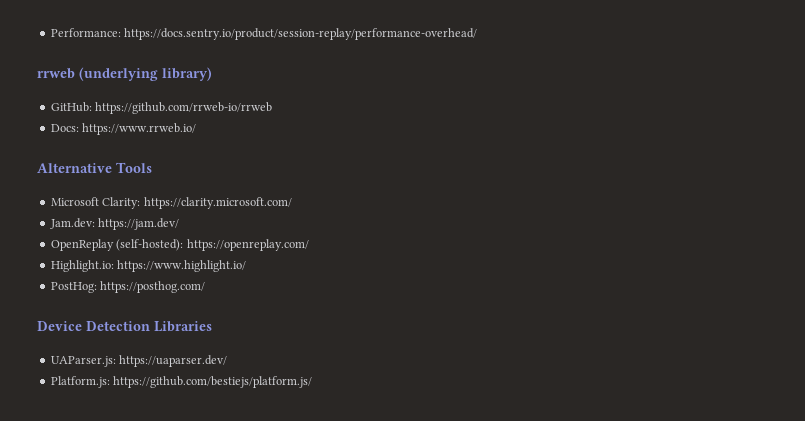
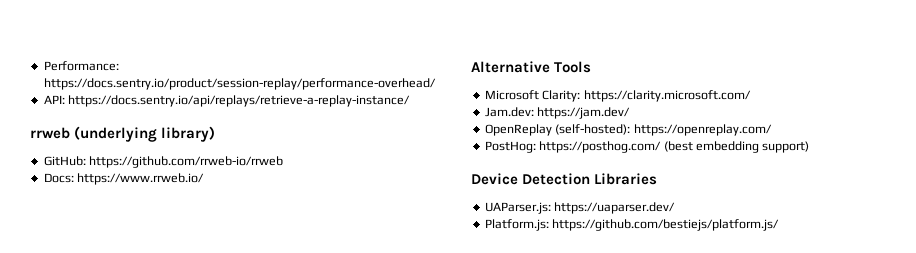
(478, 34) none -> [43,95,411,107] // API: https://docs.sentry.io/api/replays/retrieve-a-replay-instance/
[50,260,247,272] // Highlight.io: https://www.highlight.io/ -> (772, 130) none
(206, 287) none -> [663,141,810,153] (best embedding support)

